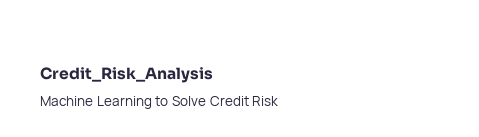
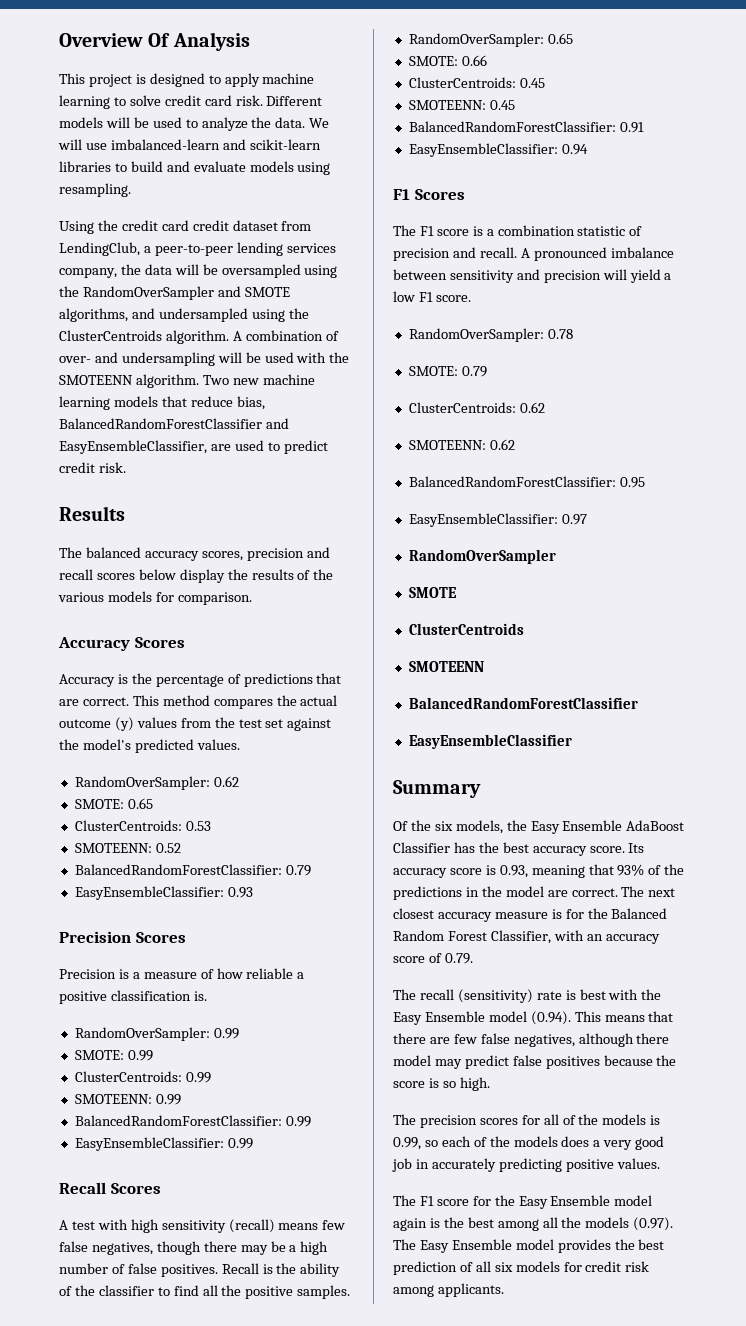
[40,67,213,83] [40,96,279,109] Credit_Risk_Analysis // Machine Learning to Solve Credit Risk -> [59,32,250,51] [59,73,315,87] [59,95,323,109] [59,117,330,131] [58,139,321,150] [59,161,331,175] [59,183,131,197] [59,220,312,234] [59,242,336,256] [59,264,338,278] [59,286,290,300] [59,308,309,322] [59,330,339,344] [59,352,350,366] [59,374,315,388] [59,396,265,410] [59,418,289,429] [59,440,328,454] [59,462,126,473] [59,506,125,521] [59,547,330,561] [59,569,334,583] [58,591,252,605] [58,637,185,651] [59,673,342,687] [59,695,338,709] [59,717,332,731] [59,739,240,753] [74,776,239,790] [74,798,153,809] [74,820,211,831] [74,843,181,853] [74,864,311,876] [74,886,253,900] [59,931,186,943] [59,968,305,979] [59,990,207,1004] [74,1027,239,1041] [74,1050,153,1061] [74,1071,211,1083] [74,1094,181,1105] [74,1115,311,1127] [74,1137,253,1151] [59,1182,161,1194] [59,1219,346,1233] [59,1241,329,1255] [59,1263,341,1277] [59,1285,351,1299] [408,33,573,47] [408,55,487,66] [408,77,545,88] [408,100,515,110] [408,121,644,133] [408,143,588,157] [393,189,465,200] [393,225,643,236] [393,247,674,261] [393,269,672,283] [393,291,471,302] [408,328,573,342] [408,366,487,377] [408,402,545,413] [408,439,515,450] [408,476,645,488] [408,513,587,527] [408,549,556,564] [408,587,457,598] [408,623,524,635] [408,661,484,672] [408,697,638,709] [408,734,572,749] [393,780,481,798] [393,820,685,834] [393,842,645,856] [393,864,685,878] [393,886,676,900] [393,908,668,922] [393,930,660,944] [393,953,473,964] [393,989,662,1003] [393,1011,674,1025] [393,1033,670,1047] [393,1055,677,1069] [393,1077,490,1091] [393,1114,661,1128] [393,1136,665,1150] [392,1158,660,1172] [393,1195,653,1209] [393,1217,674,1231] [393,1239,665,1253] [393,1261,650,1275] [393,1283,504,1297] Overview Of Analysis // This project is designed to apply machine learning to solve credit card risk. Different models will be used to analyze the data. We will use imbalanced-learn and scikit-learn libraries to build and evaluate models using resampling. // Using the credit card credit dataset from LendingClub, a peer-to-peer lending services company, the data will be oversampled using the RandomOverSampler and SMOTE algorithms, and undersampled using the ClusterCentroids algorithm. A combination of over- and undersampling will be used with the SMOTEENN algorithm. Two new machine learning models that reduce bias, BalancedRandomForestClassifier and EasyEnsembleClassifier, are used to predict credit risk. // Results // The balanced accuracy scores, precision and recall scores below display the results of the various models for comparison. // Accuracy Scores // Accuracy is the percentage of predictions that are correct. This method compares the actual outcome (y) values from the test set against the model's predicted values. // RandomOverSampler: 0.62 // SMOTE: 0.65 // ClusterCentroids: 0.53 // SMOTEENN: 0.52 // BalancedRandomForestClassifier: 0.79 // EasyEnsembleClassifier: 0.93 // Precision Scores // Precision is a measure of how reliable a positive classification is. // RandomOverSampler: 0.99 // SMOTE: 0.99 // ClusterCentroids: 0.99 // SMOTEENN: 0.99 // BalancedRandomForestClassifier: 0.99 // EasyEnsembleClassifier: 0.99 // Recall Scores // A test with high sensitivity (recall) means few false negatives, though there may be a high number of false positives. Recall is the ability of the classifier to find all the positive samples. // RandomOverSampler: 0.65 // SMOTE: 0.66 // ClusterCentroids: 0.45 // SMOTEENN: 0.45 // BalancedRandomForestClassifier: 0.91 // EasyEnsembleClassifier: 0.94 // F1 Scores // The F1 score is a combination statistic of precision and recall. A pronounced imbalance between sensitivity and precision will yield a low F1 score. // RandomOverSampler: 0.78 // SMOTE: 0.79 // ClusterCentroids: 0.62 // SMOTEENN: 0.62 // BalancedRandomForestClassifier: 0.95 // EasyEnsembleClassifier: 0.97 // RandomOverSampler // SMOTE // ClusterCentroids // SMOTEENN // BalancedRandomForestClassifier // EasyEnsembleClassifier // Summary // Of the six models, the Easy Ensemble AdaBoost Classifier has the best accuracy score. Its accuracy score is 0.93, meaning that 93% of the predictions in the model are correct. The next closest accuracy measure is for the Balanced Random Forest Classifier, with an accuracy score of 0.79. // The recall (sensitivity) rate is best with the Easy Ensemble model (0.94). This means that there are few false negatives, although there model may predict false positives because the score is so high. // The precision scores for all of the models is 0.99, so each of the models does a very good job in accurately predicting positive values. // The F1 score for the Easy Ensemble model again is the best among all the models (0.97). The Easy Ensemble model provides the best prediction of all six models for credit risk among applicants.

